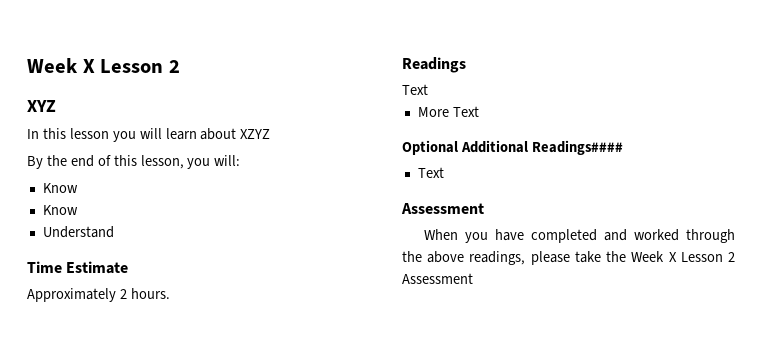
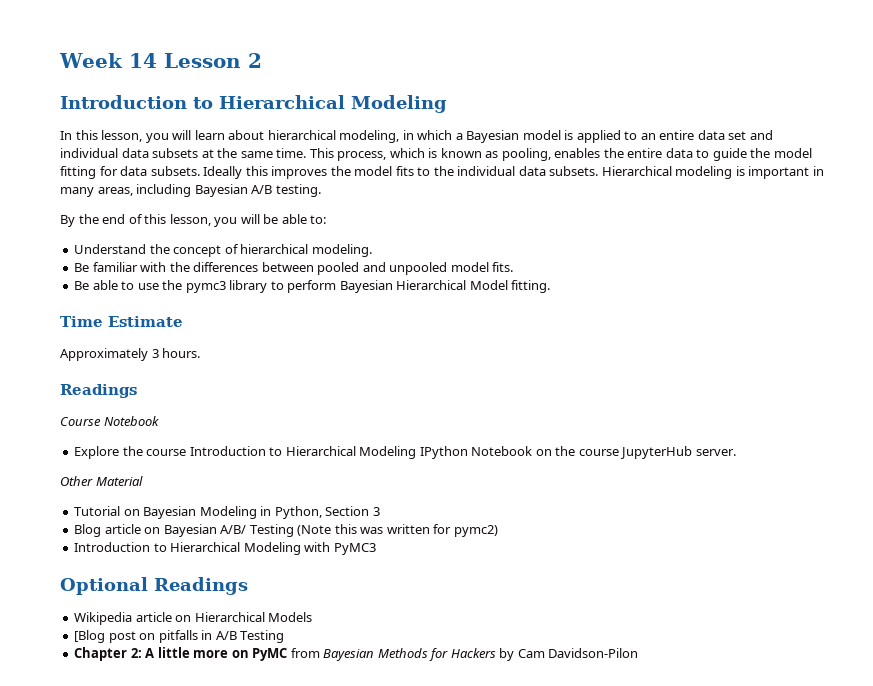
[27,58,95,73] Week X -> [59,53,157,68] Week 14
[27,100,56,112] XYZ -> [60,95,447,113] Introduction to Hierarchical Modeling
[69,128,109,139] lesson -> [101,130,143,142] lesson,
[240,129,271,139] XZYZ -> [267,130,773,143] [60,148,812,161] [60,166,824,179] [60,184,321,197] hierarchical modeling, in which a Bayesian model is applied to an entire data set and individual data subsets at the same time. This process, which is known as pooling, enables the entire data to guide the model fitting for data subsets. Ideally this improves the model fits to the individual data subsets. Hierarchical modeling is important in many areas, including Bayesian A/B testing.
[214,155,241,166] [42,183,78,193] [42,205,78,215] [42,226,114,238] will: // Know // Know // Understand -> [240,214,327,224] [74,244,372,257] [74,262,514,275] [74,280,551,293] will be able to: // Understand the concept of hierarchical modeling. // Be familiar with the differences between pooled and unpooled model fits. // Be able to use the pymc3 library to perform Bayesian Hierarchical Model fitting.
[119,289,127,299] 2 -> [151,349,159,358] 3
[402,84,428,95] [417,106,479,117] [402,140,623,155] [417,167,444,178] [401,203,484,214] [423,229,735,243] [402,251,735,265] [402,273,473,284] Text // More Text // Optional Additional Readings#### // Text // Assessment // When you have completed and worked through the above readings, please take the Week X Lesson 2 Assessment -> [60,416,159,426] [74,446,736,459] [60,476,143,486] [74,506,380,519] [74,524,498,537] [74,542,376,555] [60,577,248,595] [74,612,313,625] [74,630,285,643] [74,647,639,661] Course Notebook // Explore the course Introduction to Hierarchical Modeling IPython Notebook on the course JupyterHub server. // Other Material // Tutorial on Bayesian Modeling in Python, Section 3 // Blog article on Bayesian A/B/ Testing (Note this was written for pymc2) // Introduction to Hierarchical Modeling with PyMC3 // Optional Readings // Wikipedia article on Hierarchical Models // [Blog post on pitfalls in A/B Testing // Chapter 2: A little more on PyMC from Bayesian Methods for Hackers by Cam Davidson-Pilon

